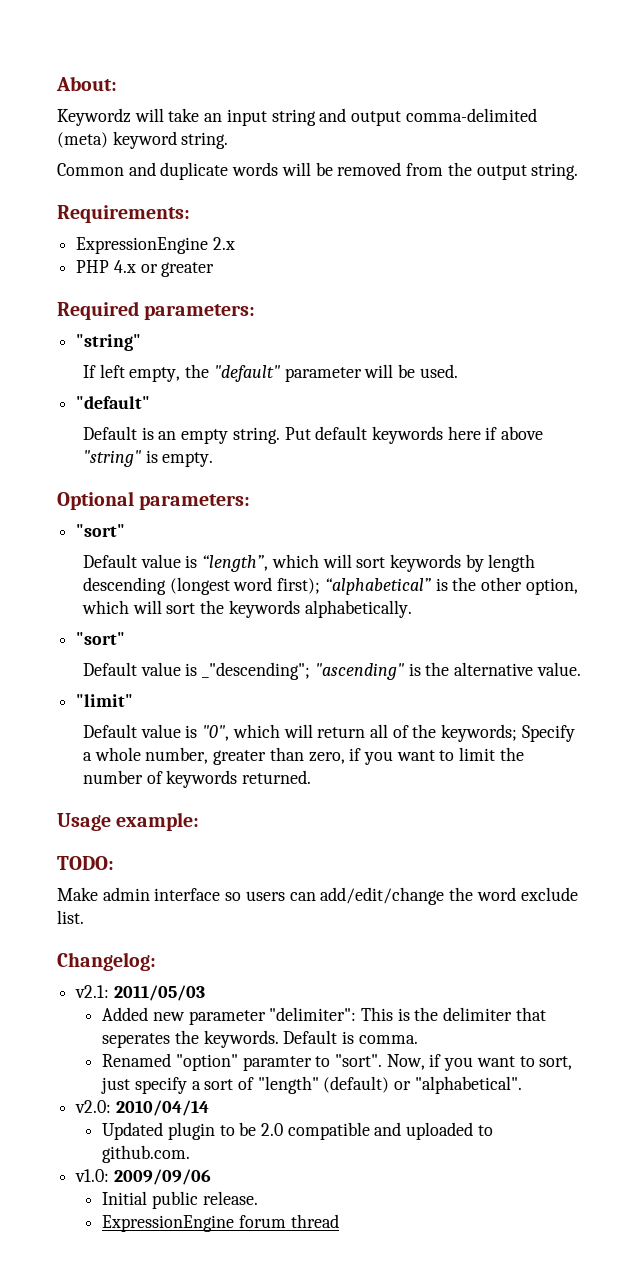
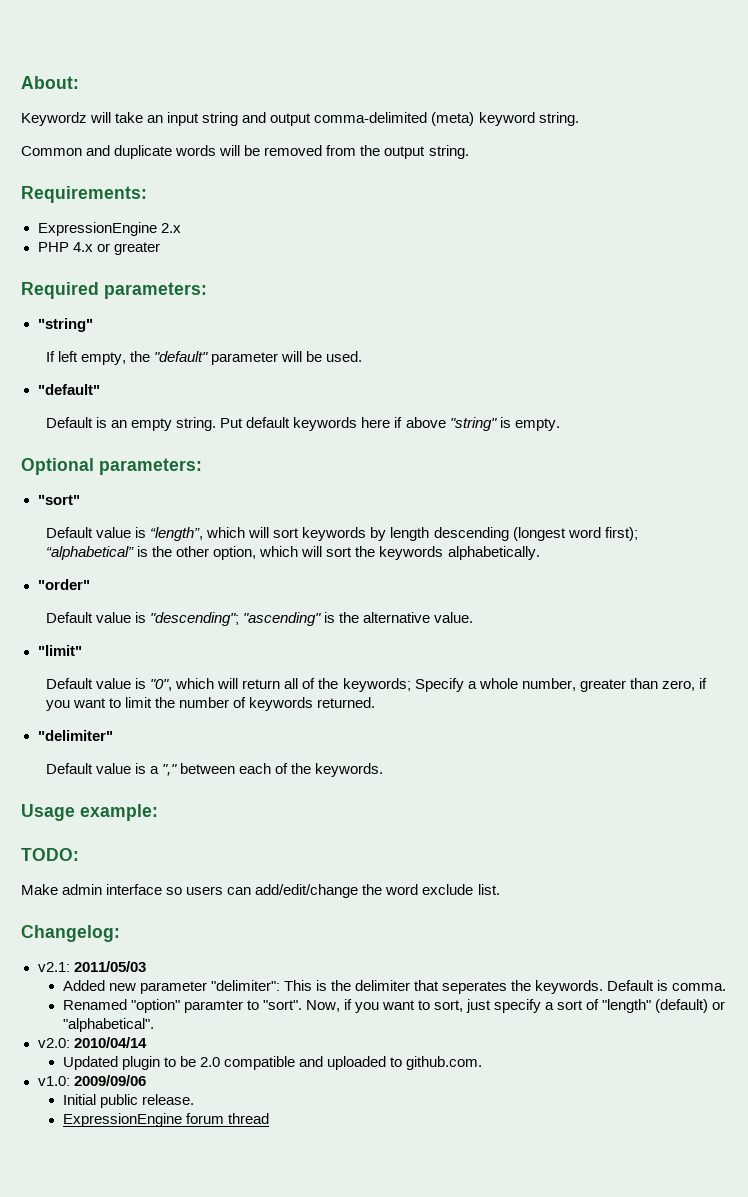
[76,632,126,645] [82,662,311,680] "sort" // Default value is _"descending"; -> [37,579,90,590] [46,612,240,626] "order" // Default value is "descending";
(312, 777) none -> [37,730,113,741] [46,763,384,777] // "delimiter" // Default value is a "," between each of the keywords.

